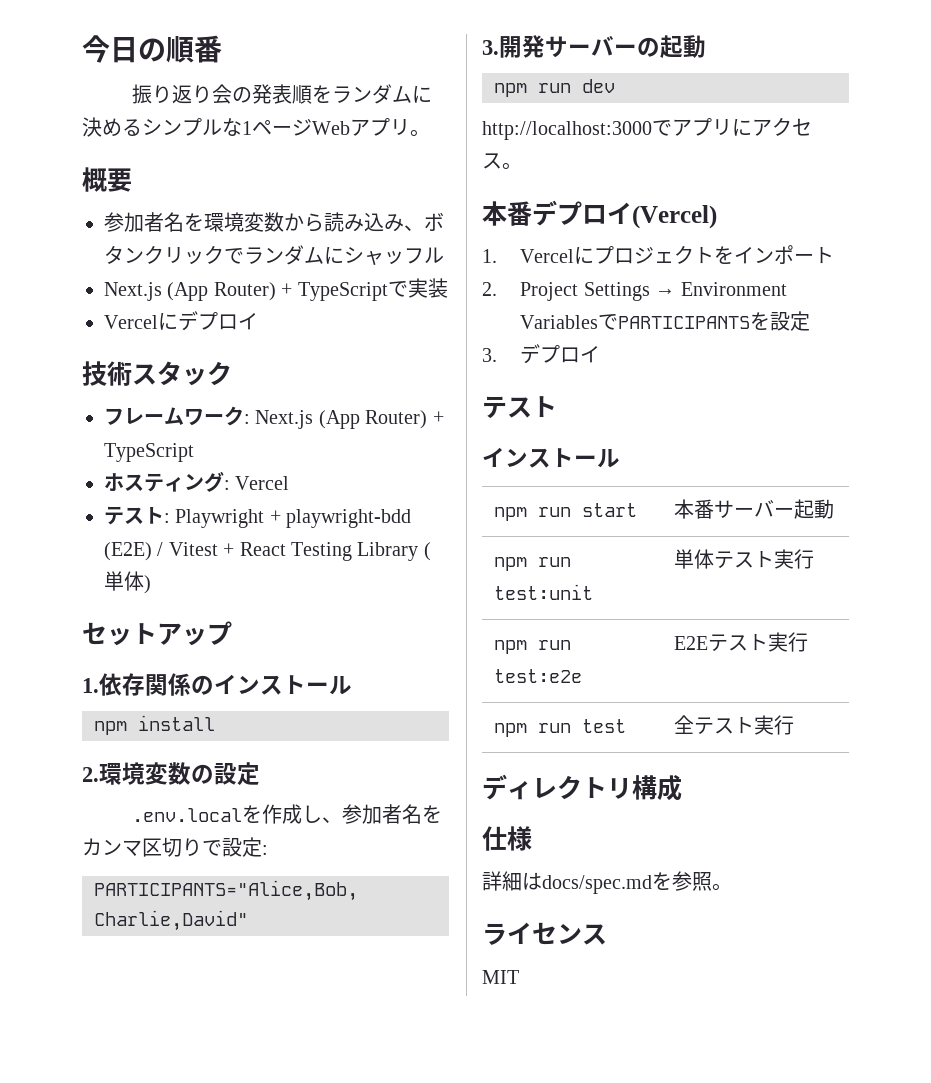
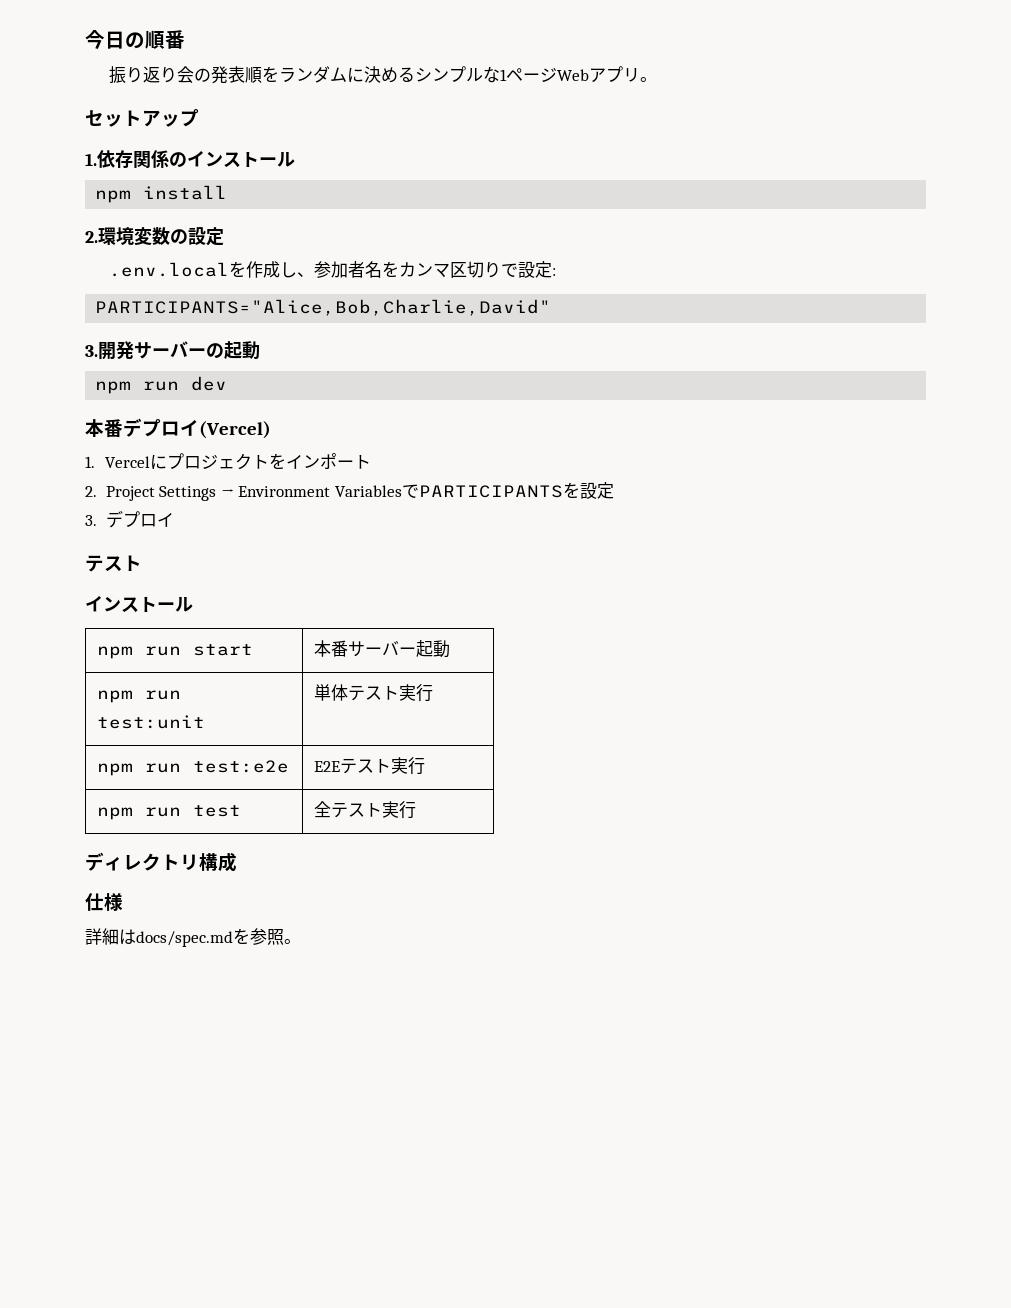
[82,167,132,192] [104,212,444,232] [104,245,444,265] [104,278,448,301] [104,311,258,331] [82,361,232,386] [104,406,444,429] [104,443,194,462] [104,471,290,492] [104,506,412,528] [104,542,431,561] [104,571,151,594] // 概要 // 参加者名を環境変数から読み込み、ボタンクリックでランダムにシャッフル // Next.js (App Router) + TypeScriptで実装 // Vercelにデプロイ // 技術スタック // フレームワーク: Next.js (App Router) + TypeScript // ホスティング: Vercel // テスト: Playwright + playwright-bdd (E2E) / Vitest + React Testing Library (単体) -> (658, 79) none
[482,117,812,140] [482,153,522,170] // http://localhost:3000でアプリにアクセス。 -> (228, 383) none
[482,922,607,945] [482,970,519,984] // ライセンス // MIT -> (301, 941) none

